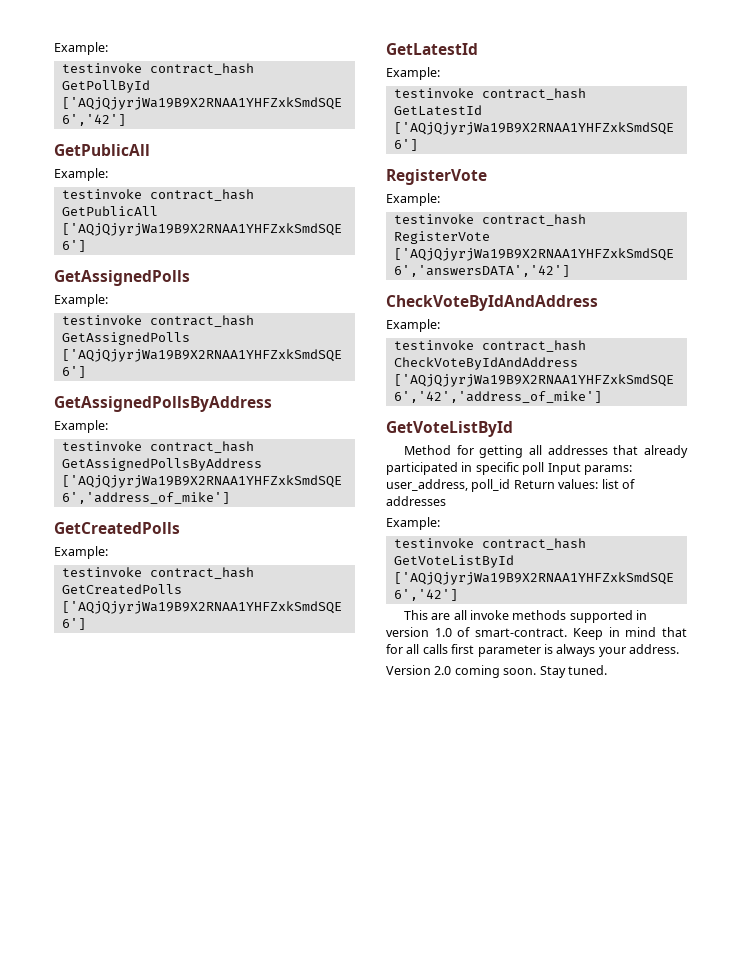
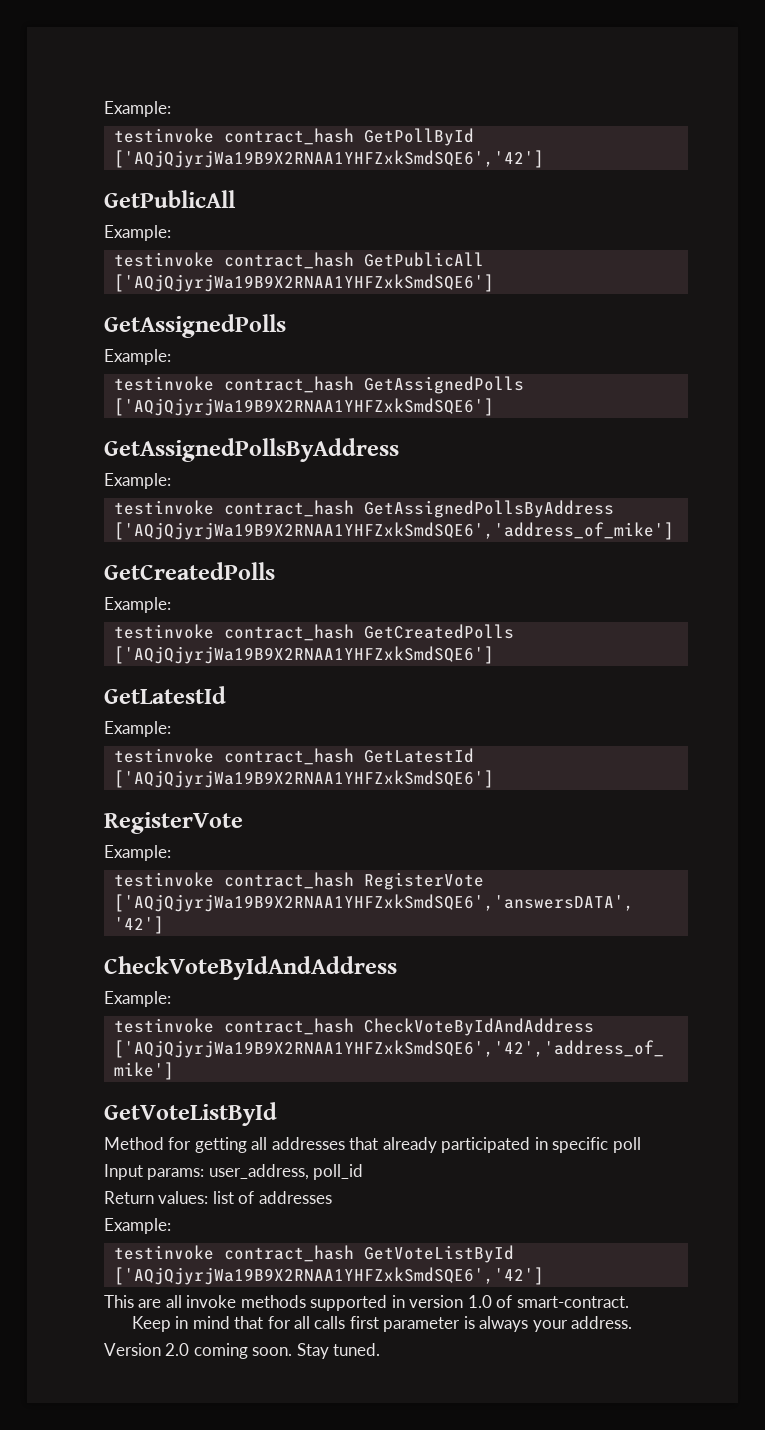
(545, 468) none -> (641, 1145) //
(511, 485) none -> (364, 1172) //
(568, 632) none -> (629, 1302) //

